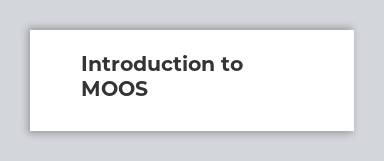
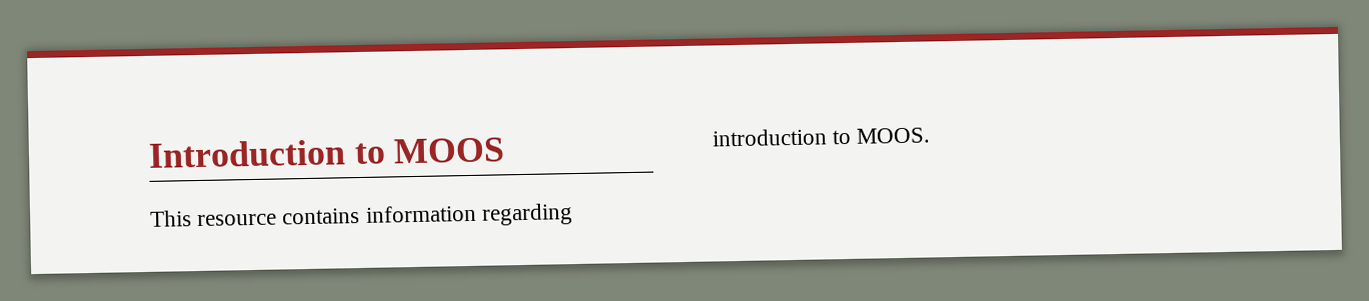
(148, 88) none -> [150,203,573,227] [712,127,931,147] // This resource contains information regarding introduction to MOOS.

